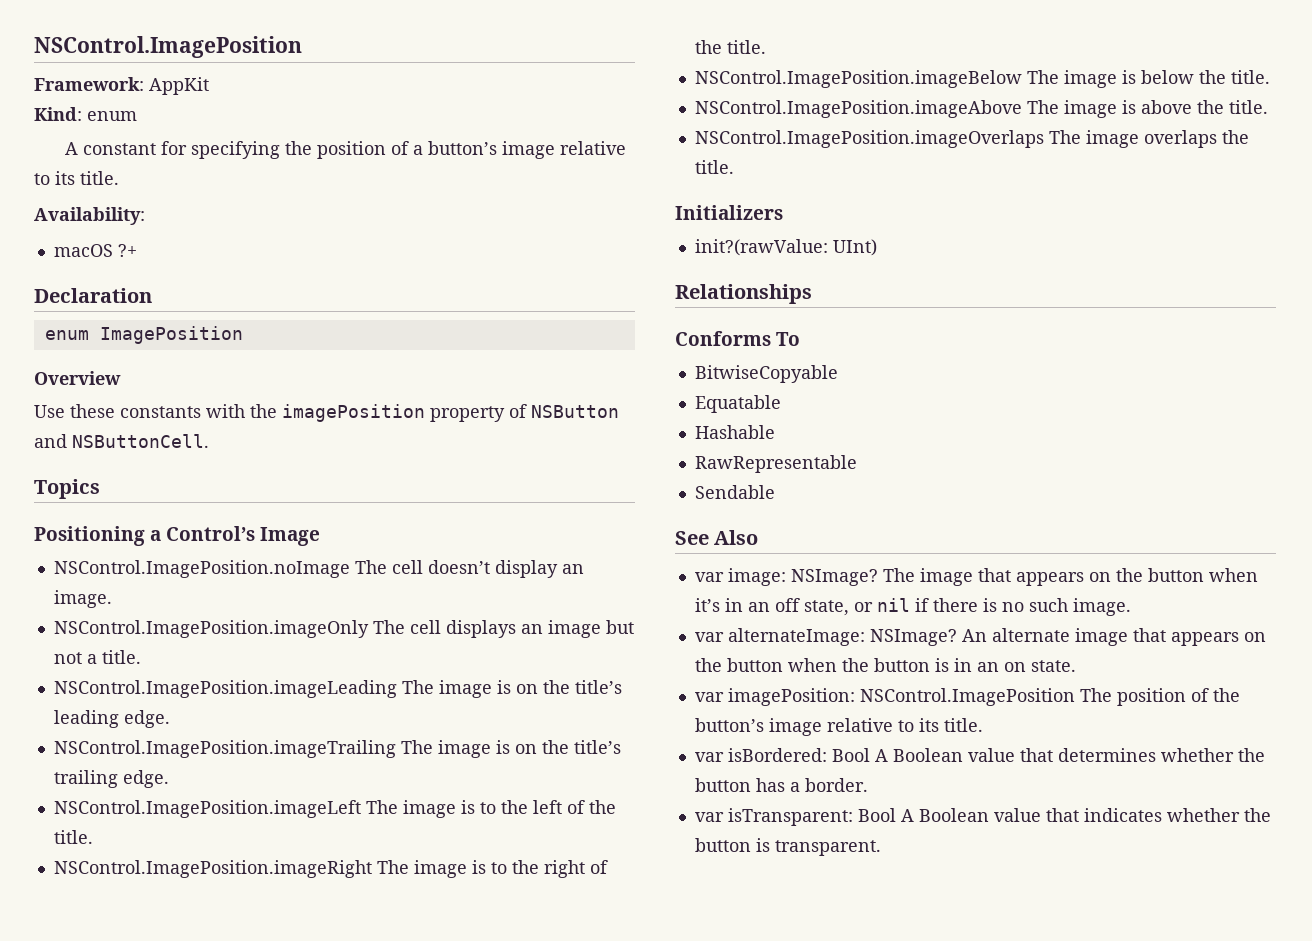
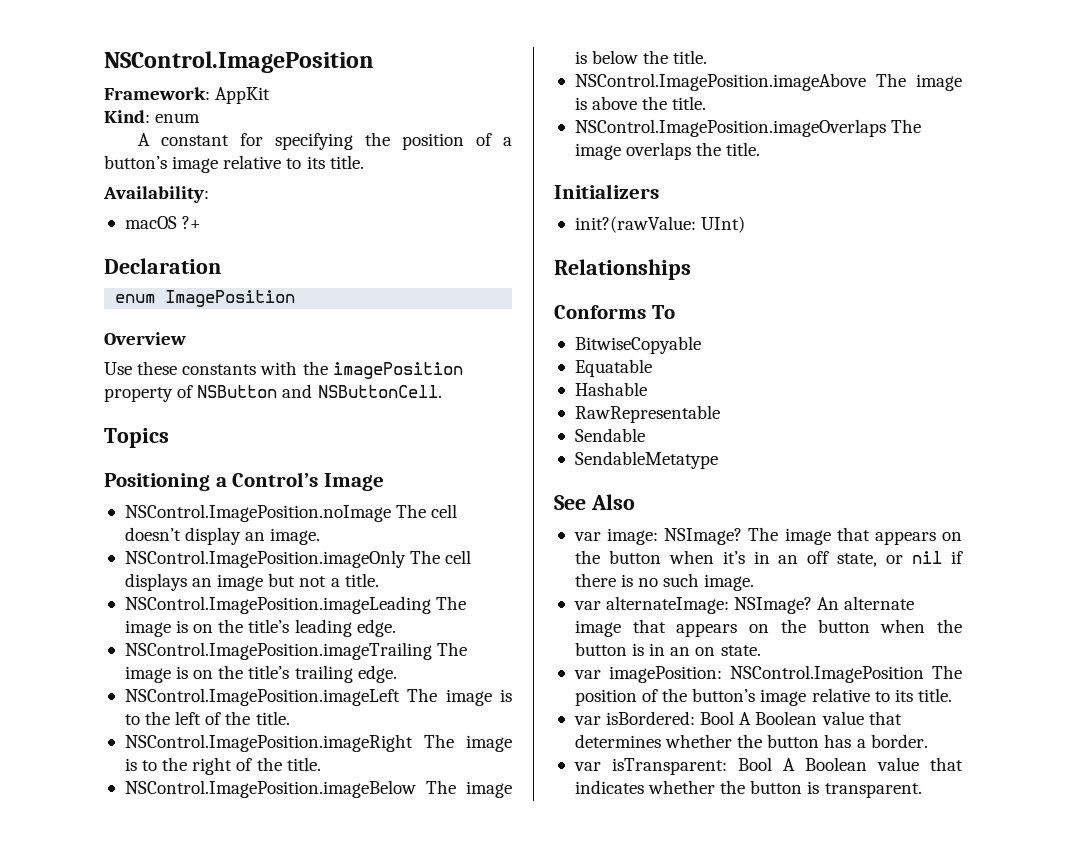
(775, 492) none -> [574,451,718,469] // SendableMetatype

